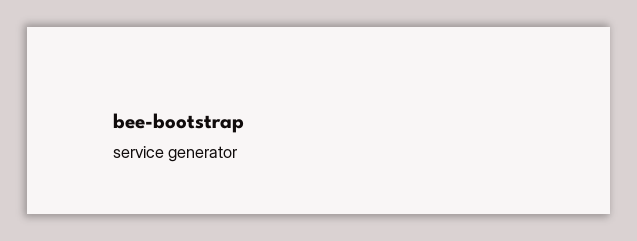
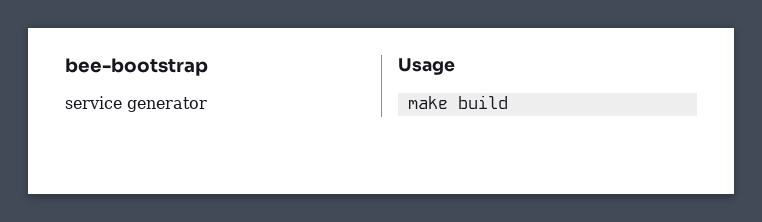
(238, 154) none -> [398,58,455,75] [407,95,508,109] // Usage // make build

